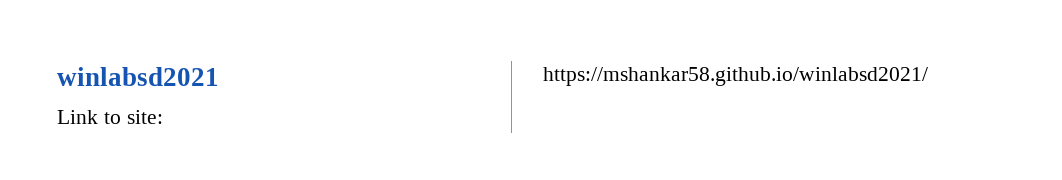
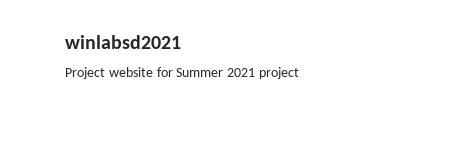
[57,110,163,124] [543,67,928,86] Link to site: https://mshankar58.github.io/winlabsd2021/ -> [65,67,299,79] Project website for Summer 2021 project

